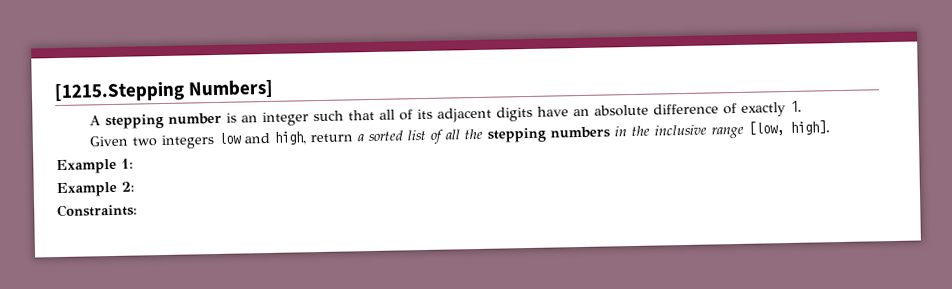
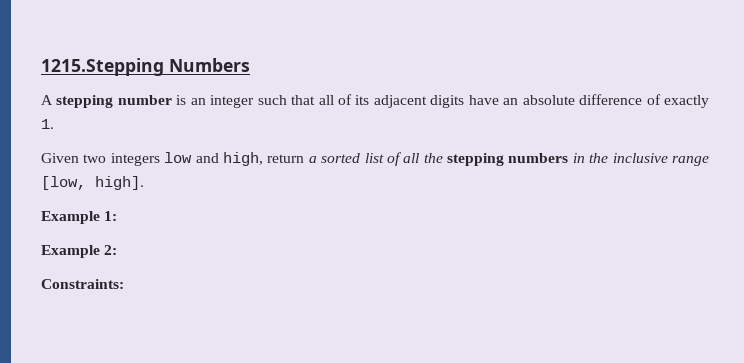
[54,79,275,103] [1215.Stepping Numbers] -> [41,58,250,76] 1215.Stepping Numbers

